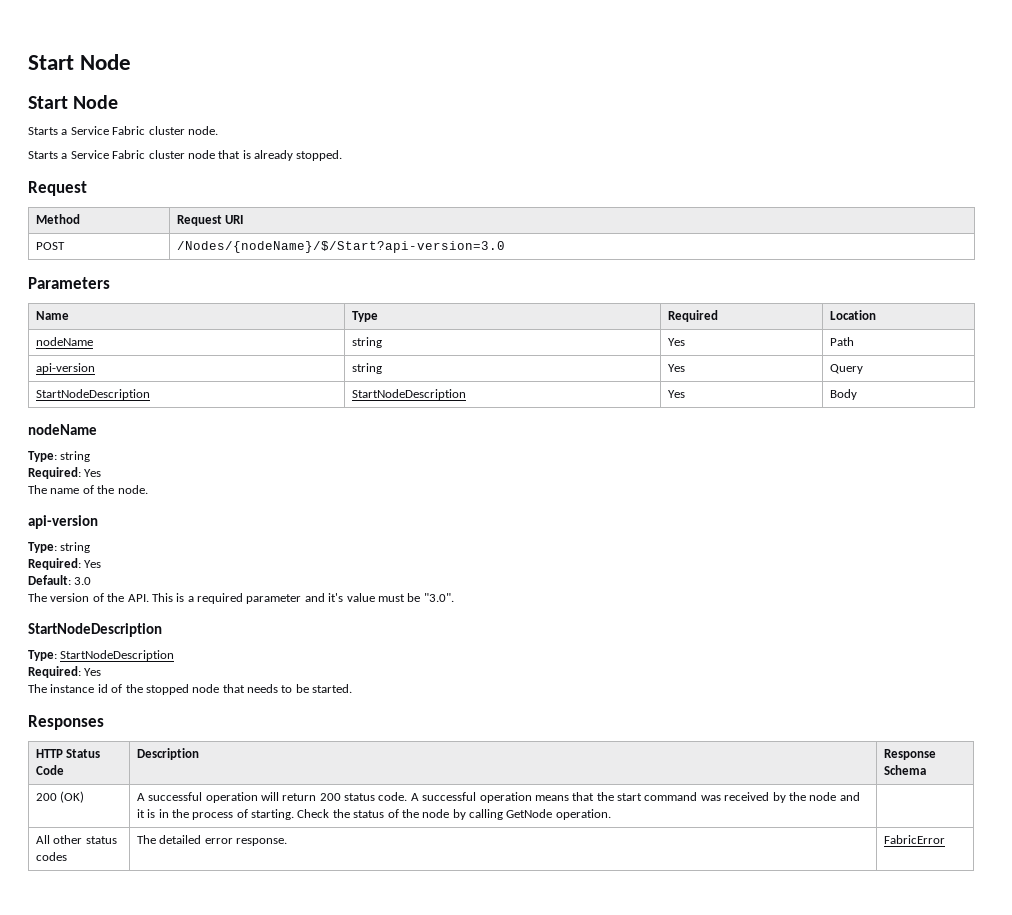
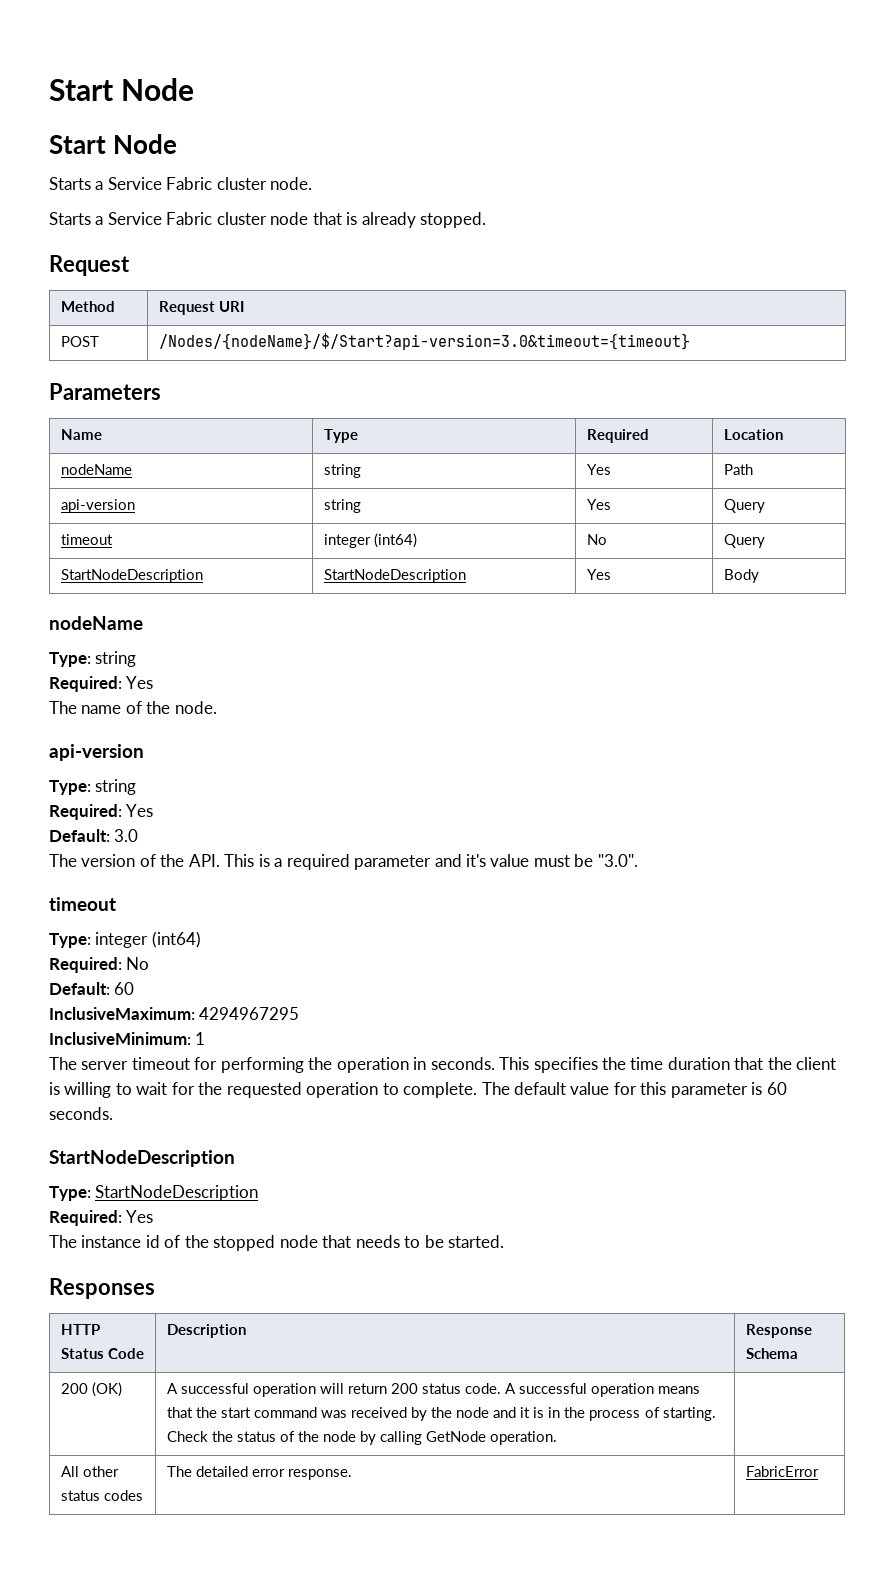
[176,241,505,253] /Nodes/{nodeName}/$/Start?api-version=3.0 -> [158,333,690,350] /Nodes/{nodeName}/$/Start?api-version=3.0&timeout={timeout}
(863, 369) none -> [60,534,113,545] [323,533,417,548] [586,534,607,545] [723,534,765,548] // timeout | integer (int64) | No | Query
(454, 597) none -> [49,897,116,911] [49,931,201,948] [49,957,150,973] [49,982,135,995] [49,1007,300,1020] [49,1032,206,1045] [49,1057,837,1073] [49,1082,787,1098] [49,1107,113,1120] // timeout // Type: integer (int64) // Required: No // Default: 60 // InclusiveMaximum: 4294967295 // InclusiveMinimum: 1 // The server timeout for performing the operation in seconds. This specifies the time duration that the client is willing to wait for the requested operation to complete. The default value for this parameter is 60 seconds.

